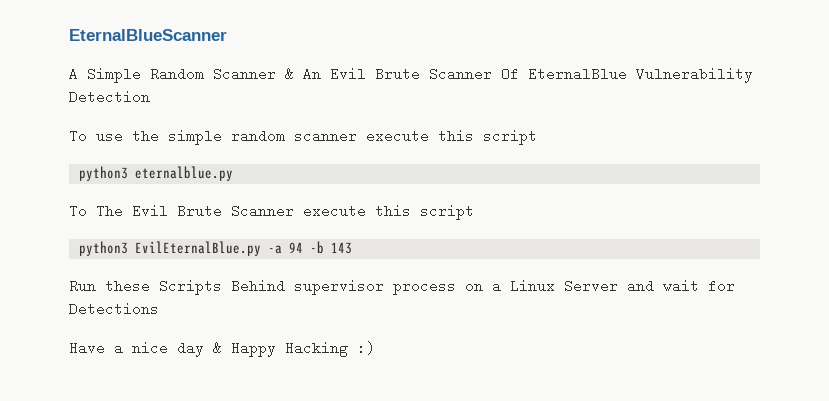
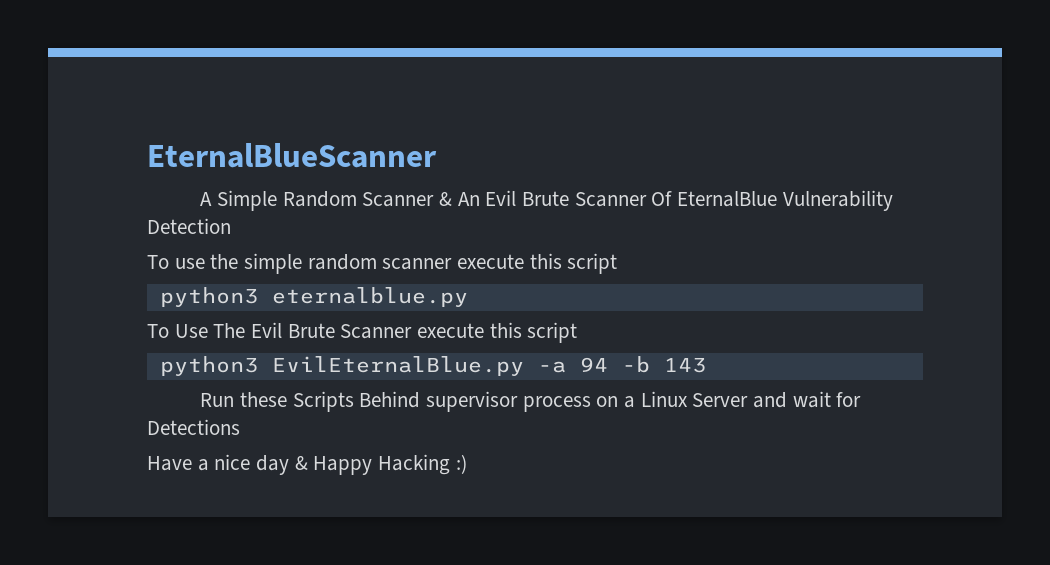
(87, 211) none -> [174,324,208,338] Use

